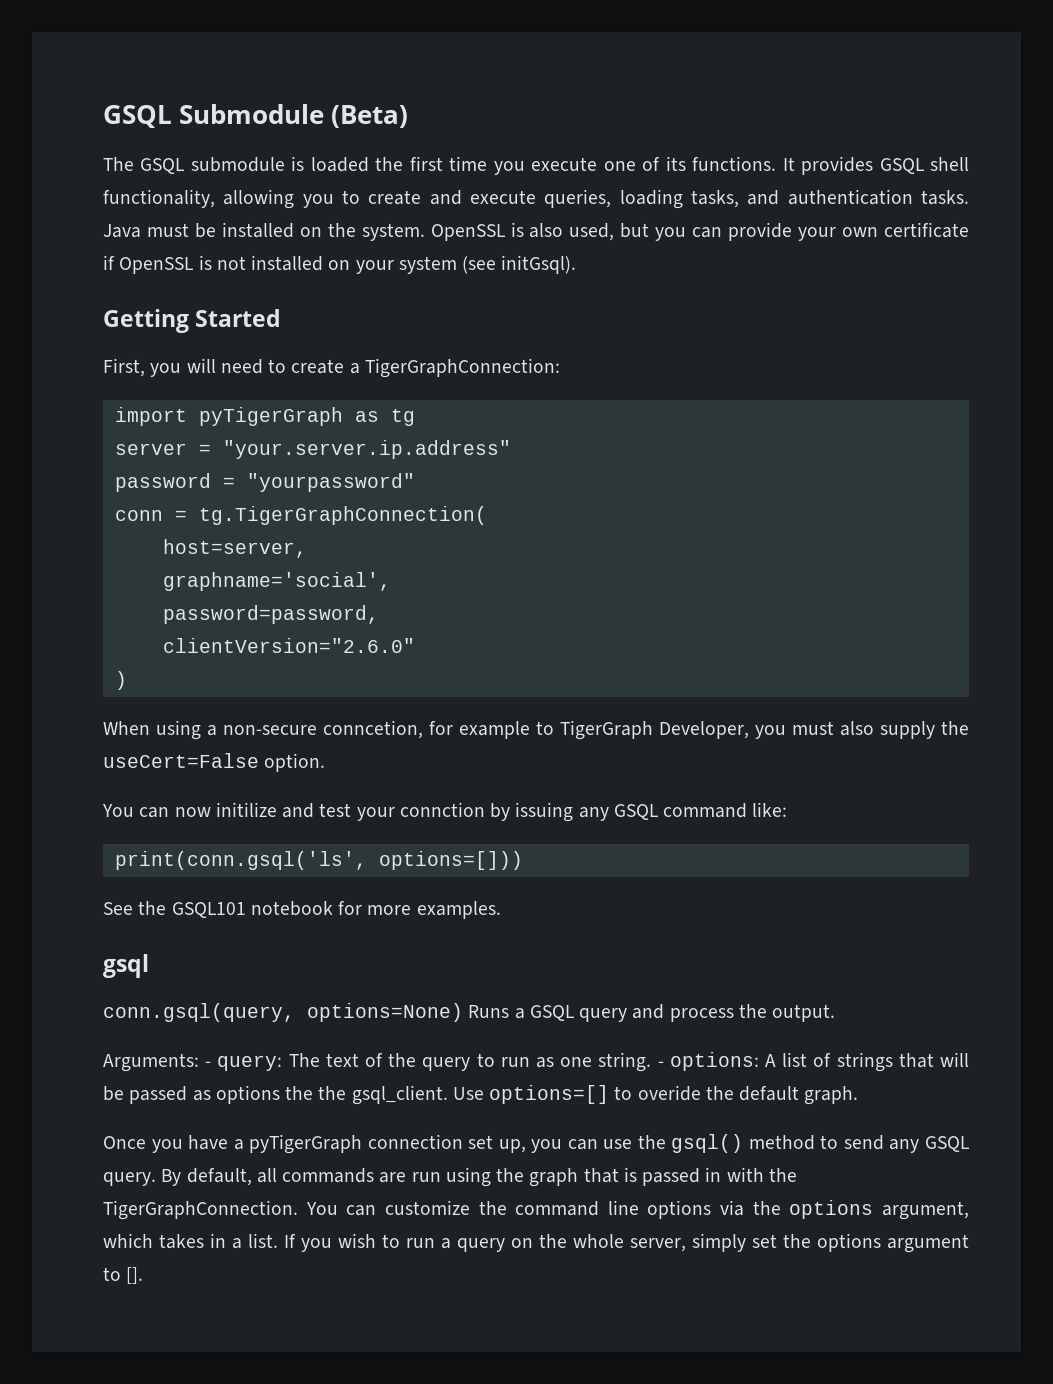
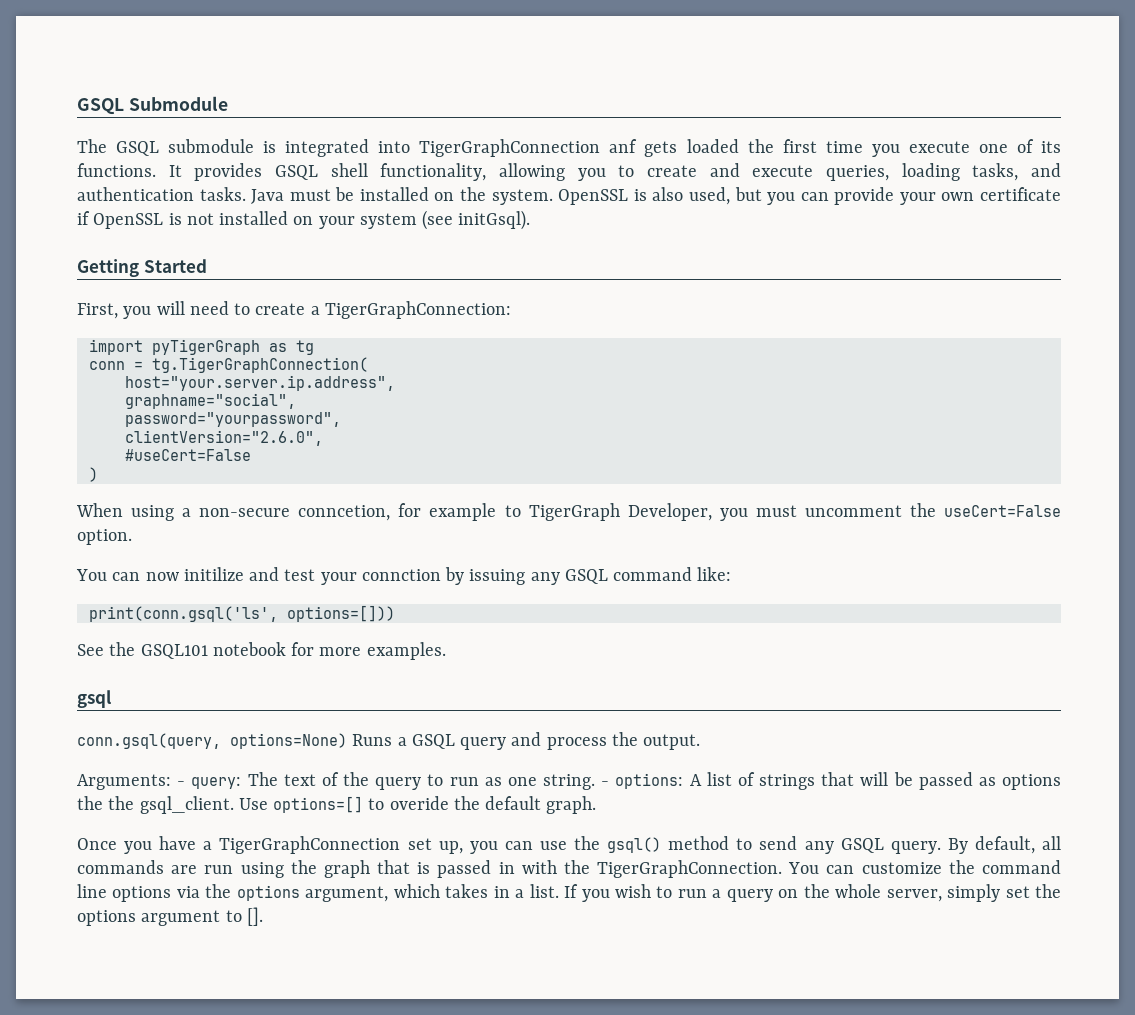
[331,105,408,128] (Beta) -> (228, 103) none
(305, 163) none -> [285,139,678,157] integrated into TigerGraphConnection anf gets
[114,440,511,459] [114,473,415,492] [114,506,487,525] [162,539,307,558] [162,572,391,591] [162,605,379,624] [162,638,415,653] server = "your.server.ip.address" // password = "yourpassword" // conn = tg.TigerGraphConnection( // host=server, // graphname='social', // password=password, // clientVersion="2.6.0" -> [88,357,368,373] [124,375,395,391] [124,393,296,409] [124,412,341,427] [124,430,323,446] [124,449,251,461] conn = tg.TigerGraphConnection( // host="your.server.ip.address", // graphname="social", // password="yourpassword", // clientVersion="2.6.0", // #useCert=False
[840,721,935,739] also supply -> [804,505,902,517] uncomment
[249,1134,463,1154] pyTigerGraph connection -> [219,836,401,854] TigerGraphConnection

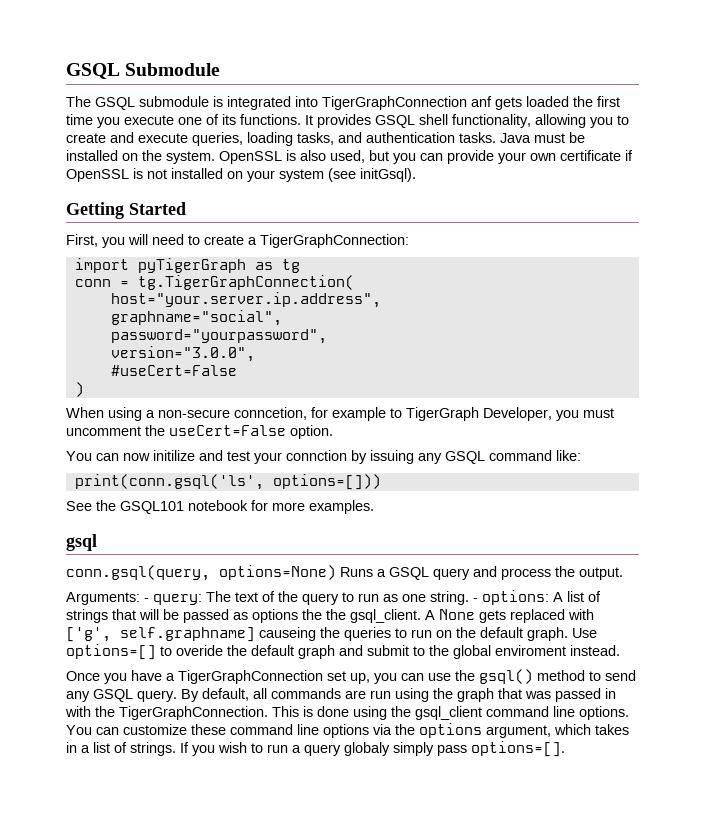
[124,430,323,446] clientVersion="2.6.0", -> [110,346,255,362] version="3.0.0",
(234, 805) none -> [425,609,594,623] [66,627,568,642] A None gets replaced with ['g', self.graphname] causeing the queries to run on the default graph.
[546,796,597,814] graph. -> [298,645,620,659] graph and submit to the global enviroment instead.
[417,862,431,874] is -> [525,691,551,699] was
(783, 869) none -> [272,706,629,720] This is done using the gsql_client command line options.
[948,860,975,874] the -> [191,724,226,735] these
[529,884,559,898] list. -> [93,742,176,756] list of strings.
[778,884,1062,902] [77,907,263,926] on the whole server, simply set the options argument to []. -> [344,741,565,757] globaly simply pass options=[].

